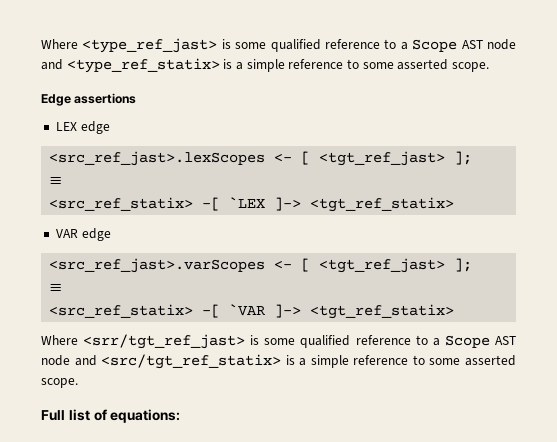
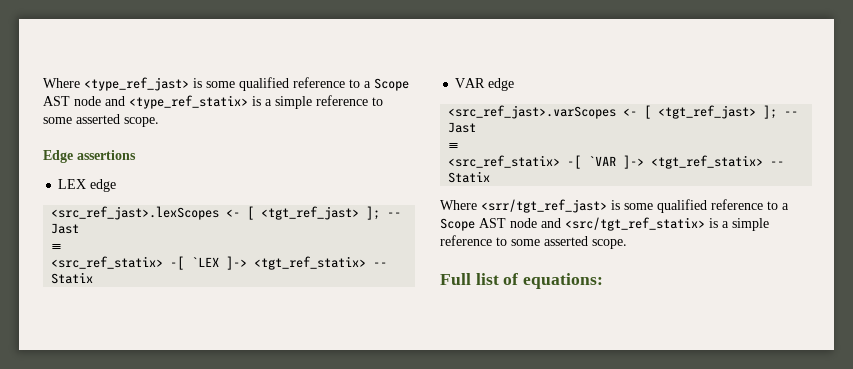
(473, 158) none -> [387,212,402,217] [51,223,80,234] -- Jast
(455, 204) none -> [373,262,388,267] [51,272,94,284] -- Statix
(473, 265) none -> [784,111,799,116] [448,122,477,133] -- Jast
(455, 311) none -> [770,161,785,166] [448,171,491,183] -- Statix

